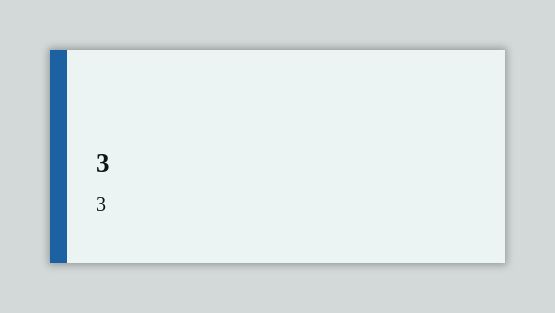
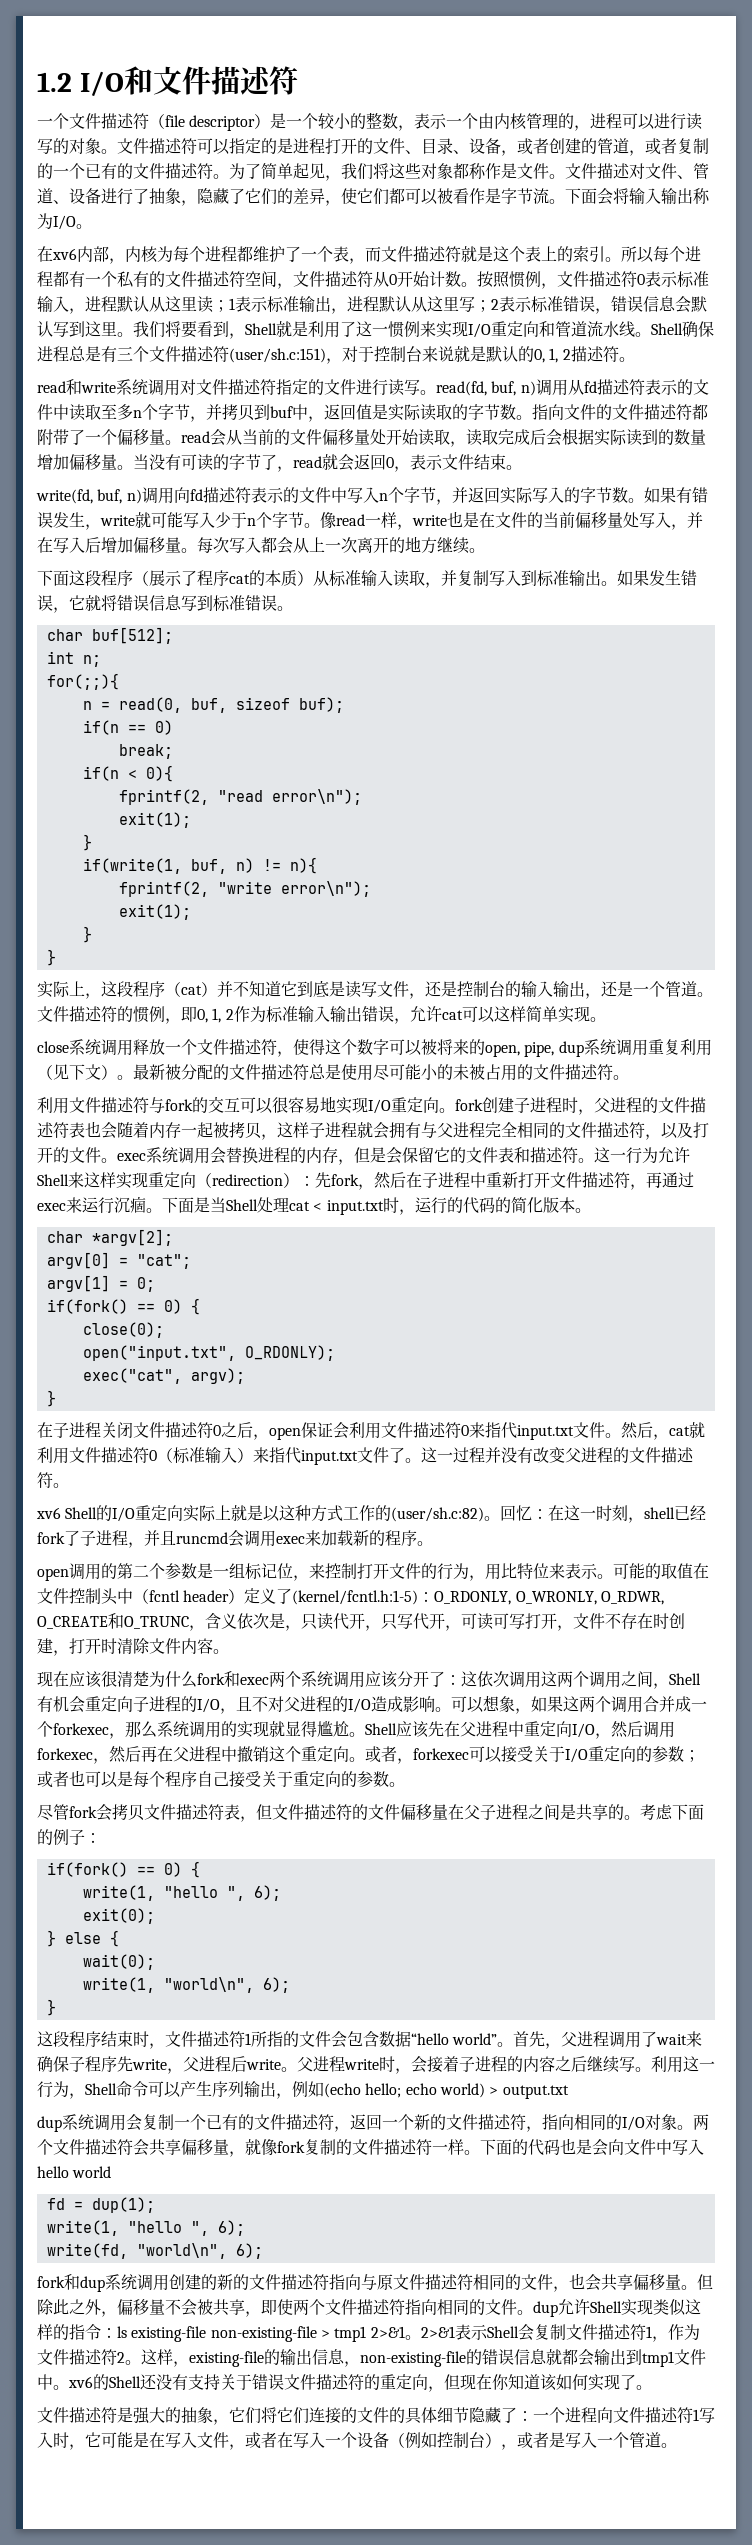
[96,154,110,172] [96,197,106,211] 3 // 3 -> [37,66,298,97] [37,112,703,131] [37,138,709,156] [37,163,709,181] [37,188,710,206] [37,213,92,230] [37,245,701,264] [37,271,709,289] [37,296,707,314] [37,321,714,339] [37,346,635,364] [37,379,709,396] [37,404,708,422] [37,428,706,447] [37,454,522,472] [36,487,708,505] [37,511,703,530] [37,536,485,554] [37,570,697,588] [37,595,293,613] [46,627,173,644] [46,651,101,667] [46,673,119,690] [82,697,344,713] [82,720,173,735] [118,744,173,759] [82,765,173,782] [118,789,362,805] [118,812,191,828] [82,834,92,851] [82,857,317,874] [118,881,371,897] [118,904,191,920] [82,926,92,943] [46,949,56,966] [37,980,713,999] [37,1006,606,1024] [37,1039,712,1057] [37,1064,629,1081] [37,1096,706,1115] [37,1121,709,1140] [37,1147,690,1165] [37,1172,694,1190] [37,1196,591,1215] [46,1229,173,1246] [46,1252,191,1269] [46,1275,155,1292] [46,1298,200,1315] [82,1322,164,1338] [82,1345,335,1361] [82,1368,245,1384] [46,1390,56,1407] [37,1422,705,1440] [37,1447,694,1465] [37,1472,69,1488] [36,1505,707,1523] [37,1530,433,1548] [37,1563,709,1581] [37,1588,664,1605] [37,1613,685,1631] [37,1638,229,1656] [37,1671,701,1689] [37,1695,707,1714] [37,1720,675,1739] [37,1746,700,1764] [37,1770,405,1788] [37,1804,704,1822] [37,1829,101,1845] [46,1861,200,1878] [82,1885,281,1901] [82,1908,155,1924] [46,1930,119,1947] [82,1954,155,1970] [82,1977,290,1993] [46,1999,56,2016] [37,2031,703,2049] [37,2056,715,2074] [37,2081,569,2099] [37,2114,709,2132] [37,2138,704,2157] [37,2166,112,2178] [46,2197,155,2213] [46,2220,245,2236] [46,2243,263,2259] [37,2273,713,2292] [37,2299,701,2317] [37,2324,700,2342] [37,2349,706,2367] [37,2374,652,2392] [37,2407,715,2425] [37,2432,677,2450] 1.2 I/O和文件描述符 // 一个文件描述符（file descriptor）是一个较小的整数，表示一个由内核管理的，进程可以进行读写的对象。文件描述符可以指定的是进程打开的文件、目录、设备，或者创建的管道，或者复制的一个已有的文件描述符。为了简单起见，我们将这些对象都称作是文件。文件描述对文件、管道、设备进行了抽象，隐藏了它们的差异，使它们都可以被看作是字节流。下面会将输入输出称为I/O。 // 在xv6内部，内核为每个进程都维护了一个表，而文件描述符就是这个表上的索引。所以每个进程都有一个私有的文件描述符空间，文件描述符从0开始计数。按照惯例，文件描述符0表示标准输入，进程默认从这里读；1表示标准输出，进程默认从这里写；2表示标准错误，错误信息会默认写到这里。我们将要看到，Shell就是利用了这一惯例来实现I/O重定向和管道流水线。Shell确保进程总是有三个文件描述符(user/sh.c:151)，对于控制台来说就是默认的0, 1, 2描述符。 // read和write系统调用对文件描述符指定的文件进行读写。read(fd, buf, n)调用从fd描述符表示的文件中读取至多n个字节，并拷贝到buf中，返回值是实际读取的字节数。指向文件的文件描述符都附带了一个偏移量。read会从当前的文件偏移量处开始读取，读取完成后会根据实际读到的数量增加偏移量。当没有可读的字节了，read就会返回0，表示文件结束。 // write(fd, buf, n)调用向fd描述符表示的文件中写入n个字节，并返回实际写入的字节数。如果有错误发生，write就可能写入少于n个字节。像read一样，write也是在文件的当前偏移量处写入，并在写入后增加偏移量。每次写入都会从上一次离开的地方继续。 // 下面这段程序（展示了程序cat的本质）从标准输入读取，并复制写入到标准输出。如果发生错误，它就将错误信息写到标准错误。 // char buf[512]; // int n; // for(;;){ // n = read(0, buf, sizeof buf); // if(n == 0) // break; // if(n < 0){ // fprintf(2, "read error\n"); // exit(1); // } // if(write(1, buf, n) != n){ // fprintf(2, "write error\n"); // exit(1); // } // } // 实际上，这段程序（cat）并不知道它到底是读写文件，还是控制台的输入输出，还是一个管道。文件描述符的惯例，即0, 1, 2作为标准输入输出错误，允许cat可以这样简单实现。 // close系统调用释放一个文件描述符，使得这个数字可以被将来的open, pipe, dup系统调用重复利用（见下文）。最新被分配的文件描述符总是使用尽可能小的未被占用的文件描述符。 // 利用文件描述符与fork的交互可以很容易地实现I/O重定向。fork创建子进程时，父进程的文件描述符表也会随着内存一起被拷贝，这样子进程就会拥有与父进程完全相同的文件描述符，以及打开的文件。exec系统调用会替换进程的内存，但是会保留它的文件表和描述符。这一行为允许Shell来这样实现重定向（redirection）：先fork，然后在子进程中重新打开文件描述符，再通过exec来运行沉痼。下面是当Shell处理cat < input.txt时，运行的代码的简化版本。 // char *argv[2]; // argv[0] = "cat"; // argv[1] = 0; // if(fork() == 0) { // close(0); // open("input.txt", O_RDONLY); // exec("cat", argv); // } // 在子进程关闭文件描述符0之后，open保证会利用文件描述符0来指代input.txt文件。然后，cat就利用文件描述符0（标准输入）来指代input.txt文件了。这一过程并没有改变父进程的文件描述符。 // xv6 Shell的I/O重定向实际上就是以这种方式工作的(user/sh.c:82)。回忆：在这一时刻，shell已经fork了子进程，并且runcmd会调用exec来加载新的程序。 // open调用的第二个参数是一组标记位，来控制打开文件的行为，用比特位来表示。可能的取值在文件控制头中（fcntl header）定义了(kernel/fcntl.h:1-5)：O_RDONLY, O_WRONLY, O_RDWR, O_CREATE和O_TRUNC，含义依次是，只读代开，只写代开，可读可写打开，文件不存在时创建，打开时清除文件内容。 // 现在应该很清楚为什么fork和exec两个系统调用应该分开了：这依次调用这两个调用之间，Shell有机会重定向子进程的I/O，且不对父进程的I/O造成影响。可以想象，如果这两个调用合并成一个forkexec，那么系统调用的实现就显得尴尬。Shell应该先在父进程中重定向I/O，然后调用forkexec，然后再在父进程中撤销这个重定向。或者，forkexec可以接受关于I/O重定向的参数；或者也可以是每个程序自己接受关于重定向的参数。 // 尽管fork会拷贝文件描述符表，但文件描述符的文件偏移量在父子进程之间是共享的。考虑下面的例子： // if(fork() == 0) { // write(1, "hello ", 6); // exit(0); // } else { // wait(0); // write(1, "world\n", 6); // } // 这段程序结束时，文件描述符1所指的文件会包含数据“hello world”。首先，父进程调用了wait来确保子程序先write，父进程后write。父进程write时，会接着子进程的内容之后继续写。利用这一行为，Shell命令可以产生序列输出，例如(echo hello; echo world) > output.txt // dup系统调用会复制一个已有的文件描述符，返回一个新的文件描述符，指向相同的I/O对象。两个文件描述符会共享偏移量，就像fork复制的文件描述符一样。下面的代码也是会向文件中写入hello world // fd = dup(1); // write(1, "hello ", 6); // write(fd, "world\n", 6); // fork和dup系统调用创建的新的文件描述符指向与原文件描述符相同的文件，也会共享偏移量。但除此之外，偏移量不会被共享，即使两个文件描述符指向相同的文件。dup允许Shell实现类似这样的指令：ls existing-file non-existing-file > tmp1 2>&1。2>&1表示Shell会复制文件描述符1，作为文件描述符2。这样，existing-file的输出信息，non-existing-file的错误信息就都会输出到tmp1文件中。xv6的Shell还没有支持关于错误文件描述符的重定向，但现在你知道该如何实现了。 // 文件描述符是强大的抽象，它们将它们连接的文件的具体细节隐藏了：一个进程向文件描述符1写入时，它可能是在写入文件，或者在写入一个设备（例如控制台），或者是写入一个管道。

